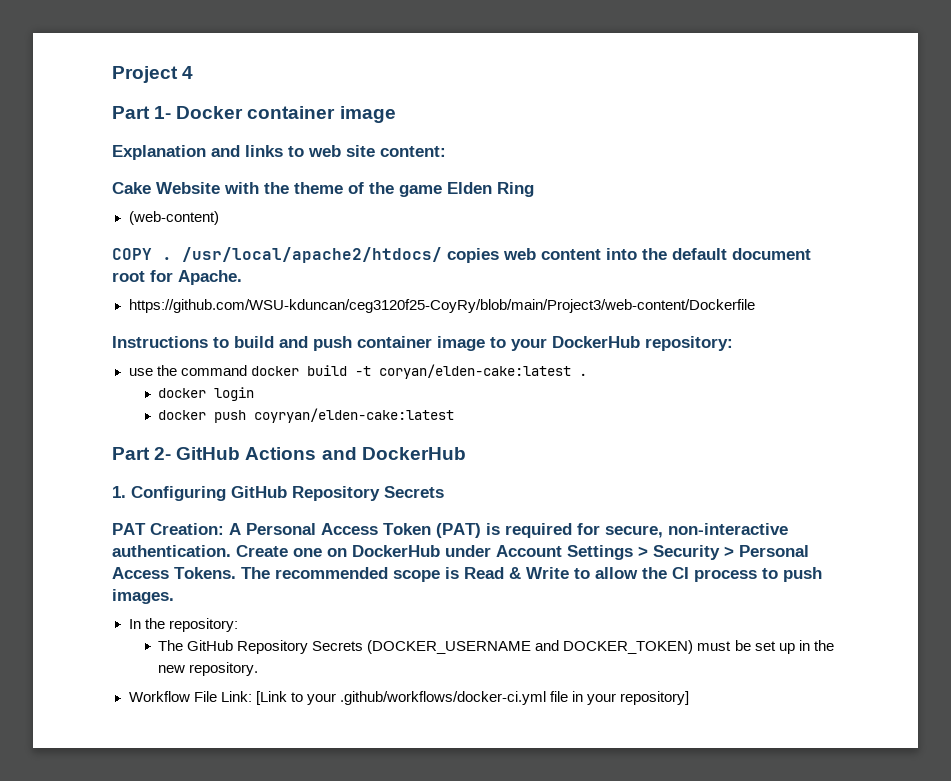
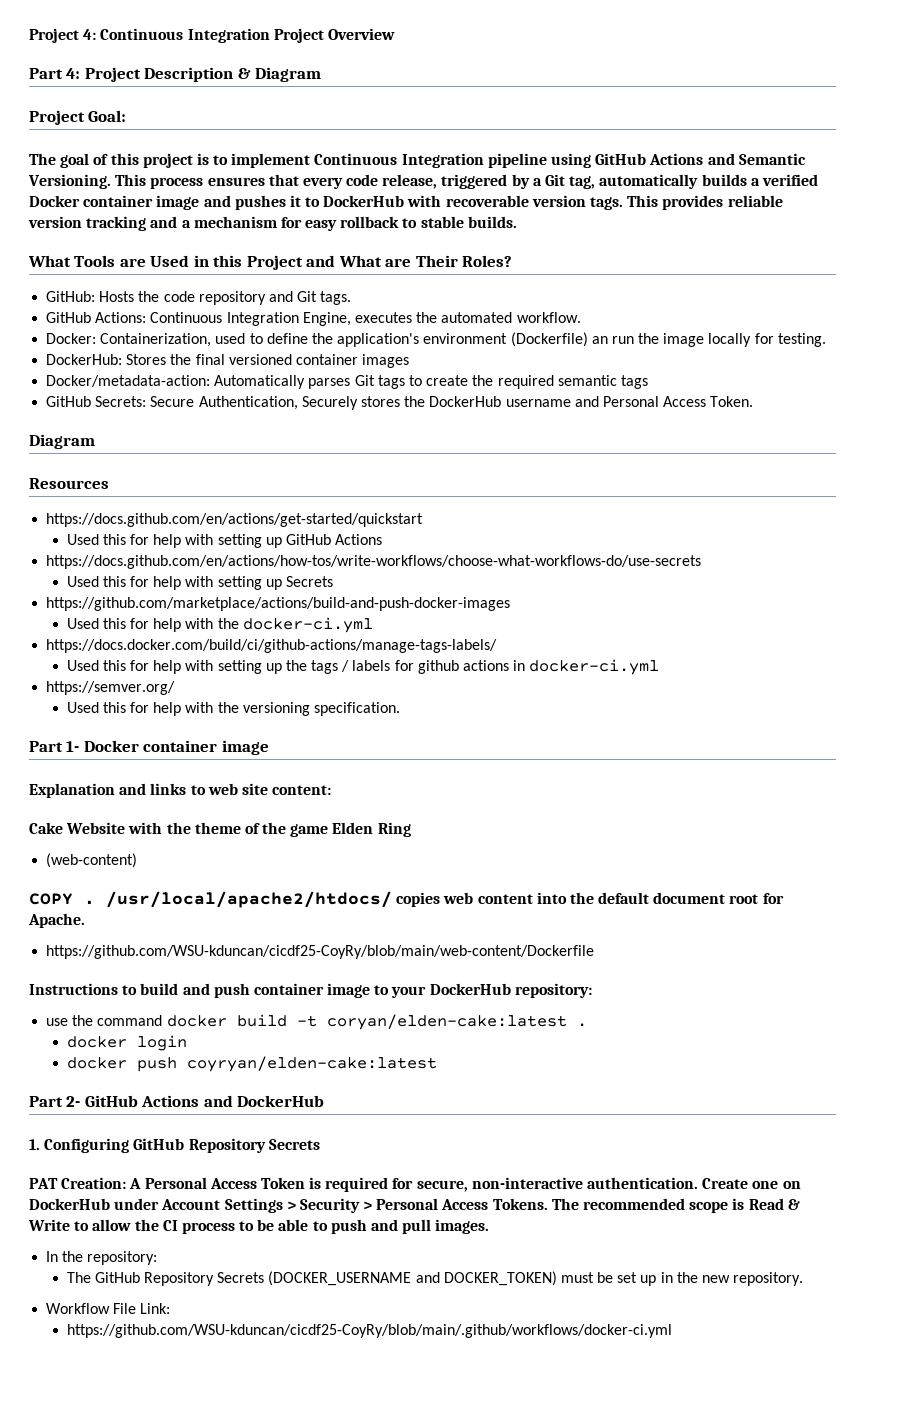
[112,66,194,83] Project 4 -> [29,28,395,43] [29,67,322,82] [29,110,127,125] [29,153,806,168] [28,174,818,189] [29,195,783,210] [28,216,517,231] [28,255,513,270] [46,291,352,305] [46,312,581,326] [46,332,826,347] [46,354,410,368] [46,375,648,389] [46,396,754,410] [29,434,95,449] [29,478,109,489] [46,513,424,527] [66,534,383,548] [46,555,702,569] [66,576,333,590] [46,597,511,611] [66,617,373,633] [46,639,498,653] [66,659,660,675] [46,681,176,695] [66,702,400,716] Project 4: Continuous Integration Project Overview // Part 4: Project Description & Diagram // Project Goal: // The goal of this project is to implement Continuous Integration pipeline using GitHub Actions and Semantic Versioning. This process ensures that every code release, triggered by a Git tag, automatically builds a verified Docker container image and pushes it to DockerHub with recoverable version tags. This provides reliable version tracking and a mechanism for easy rollback to stable builds. // What Tools are Used in this Project and What are Their Roles? // GitHub: Hosts the code repository and Git tags. // GitHub Actions: Continuous Integration Engine, executes the automated workflow. // Docker: Containerization, used to define the application's environment (Dockerfile) an run the image locally for testing. // DockerHub: Stores the final versioned container images // Docker/metadata-action: Automatically parses Git tags to create the required semantic tags // GitHub Secrets: Secure Authentication, Securely stores the DockerHub username and Personal Access Token. // Diagram // Resources // https://docs.github.com/en/actions/get-started/quickstart // Used this for help with setting up GitHub Actions // https://docs.github.com/en/actions/how-tos/write-workflows/choose-what-workflows-do/use-secrets // Used this for help with setting up Secrets // https://github.com/marketplace/actions/build-and-push-docker-images // Used this for help with the docker-ci.yml // https://docs.docker.com/build/ci/github-actions/manage-tags-labels/ // Used this for help with setting up the tags / labels for github actions in docker-ci.yml // https://semver.org/ // Used this for help with the versioning specification.
[128,299,755,313] https://github.com/WSU-kduncan/ceg3120f25-CoyRy/blob/main/Project3/web-content/Dockerfile -> [46,945,595,959] https://github.com/WSU-kduncan/cicdf25-CoyRy/blob/main/web-content/Dockerfile
[436,523,481,538] (PAT) -> (305, 1183) none
[783,567,822,582] push -> [257,1219,432,1234] be able to push and pull
[255,691,690,705] [Link to your .github/workflows/docker-ci.yml file in your repository] -> [66,1324,672,1338] // https://github.com/WSU-kduncan/cicdf25-CoyRy/blob/main/.github/workflows/docker-ci.yml

